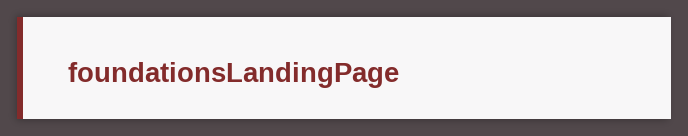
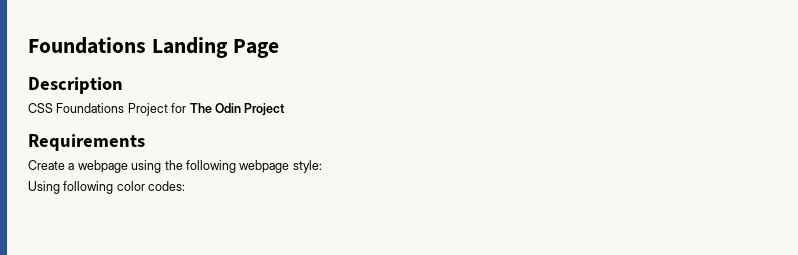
[68,62,399,88] foundationsLandingPage -> [28,37,279,58] [28,77,123,94] [28,103,286,116] [28,134,145,151] [28,160,322,173] [28,181,186,194] Foundations Landing Page // Description // CSS Foundations Project for The Odin Project // Requirements // Create a webpage using the following webpage style: // Using following color codes:

